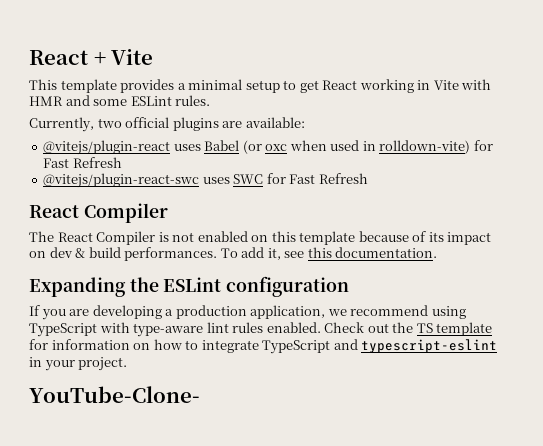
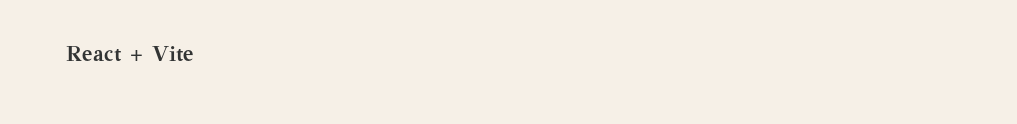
[29,79,492,93] [29,95,211,106] [29,117,305,132] [43,140,493,155] [43,157,122,168] [43,173,368,188] [29,203,168,223] [29,231,492,245] [29,247,438,261] [29,276,350,297] [29,305,466,320] [29,322,493,337] [29,339,498,354] [29,357,128,371] [29,386,200,403] // This template provides a minimal setup to get React working in Vite with HMR and some ESLint rules. // Currently, two official plugins are available: // @vitejs/plugin-react uses Babel (or oxc when used in rolldown-vite) for Fast Refresh // @vitejs/plugin-react-swc uses SWC for Fast Refresh // React Compiler // The React Compiler is not enabled on this template because of its impact on dev & build performances. To add it, see this documentation. // Expanding the ESLint configuration // If you are developing a production application, we recommend using TypeScript with type-aware lint rules enabled. Check out the TS template for information on how to integrate TypeScript and typescript-eslint in your project. // YouTube-Clone- -> (194, 54) none

